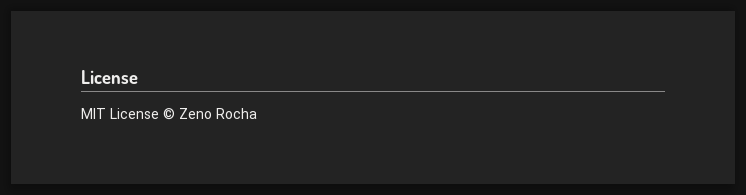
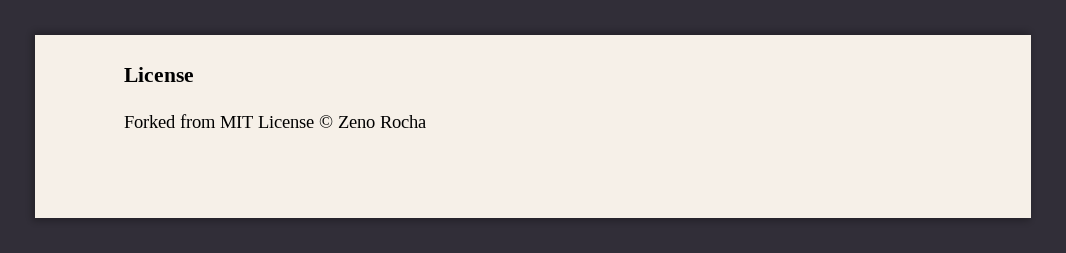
(138, 77) none -> [124,114,216,128] Forked from

